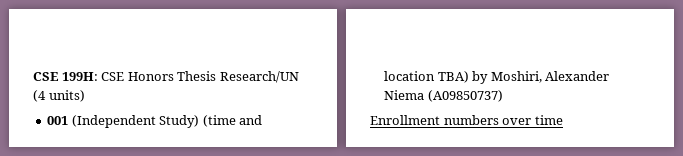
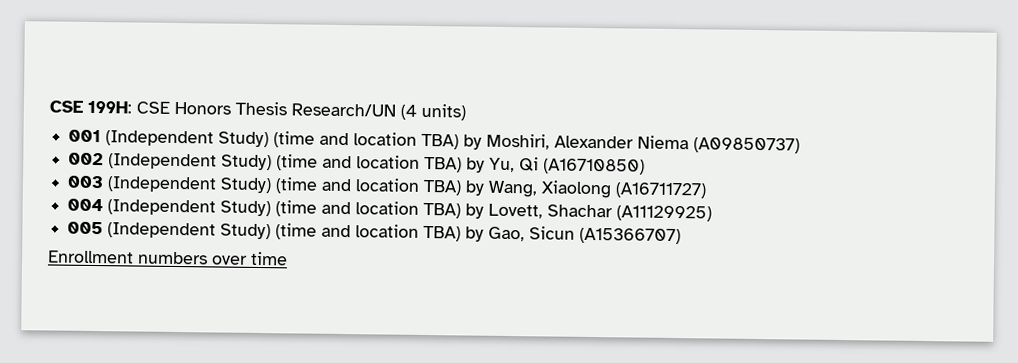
(503, 96) none -> [68,152,646,175] [67,175,707,199] [67,198,713,222] [67,221,682,245] // 002 (Independent Study) (time and location TBA) by Yu, Qi (A16710850) // 003 (Independent Study) (time and location TBA) by Wang, Xiaolong (A16711727) // 004 (Independent Study) (time and location TBA) by Lovett, Shachar (A11129925) // 005 (Independent Study) (time and location TBA) by Gao, Sicun (A15366707)

